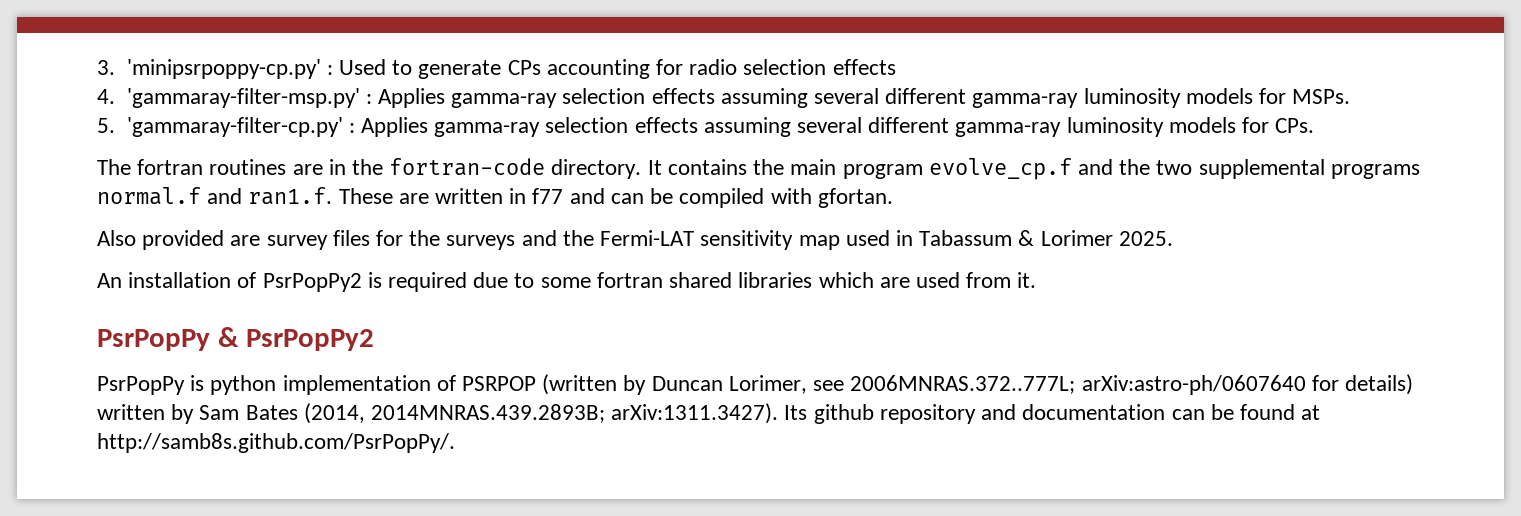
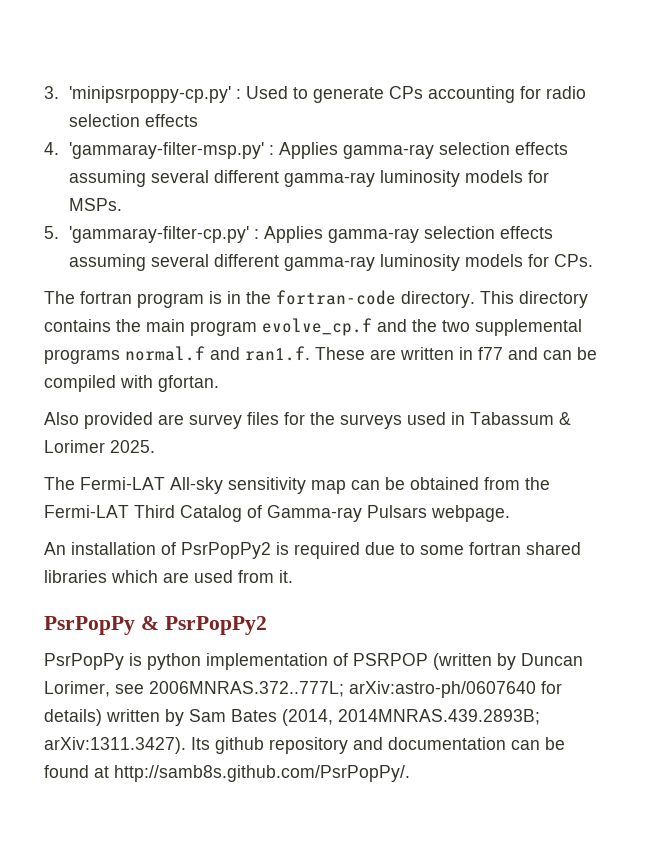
[209,159,323,175] routines are -> [137,291,222,308] program is
[647,160,662,175] It -> [480,291,588,308] This directory
[521,230,840,250] and the Fermi-LAT sensitivity map -> (402, 421) none
(1173, 238) none -> [44,477,550,494] [44,505,510,522] // The Fermi-LAT All-sky sensitivity map can be obtained from the Fermi-LAT Third Catalog of Gamma-ray Pulsars webpage.

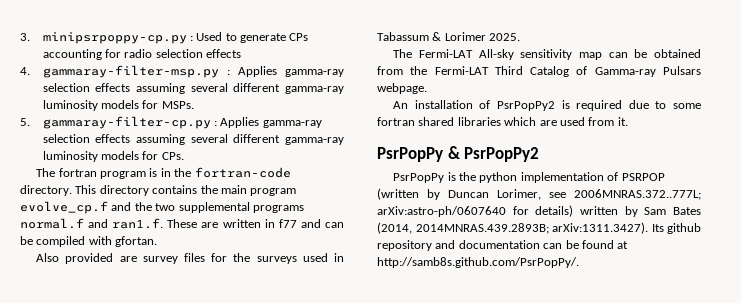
[69,86,232,103] 'minipsrpoppy-cp.py' -> [42,32,187,44] minipsrpoppy-cp.py
[69,142,265,159] 'gammaray-filter-msp.py' -> [42,65,219,78] gammaray-filter-msp.py
[69,226,250,243] 'gammaray-filter-cp.py' -> [42,116,211,129] gammaray-filter-cp.py
(142, 659) none -> [459,172,477,181] the

